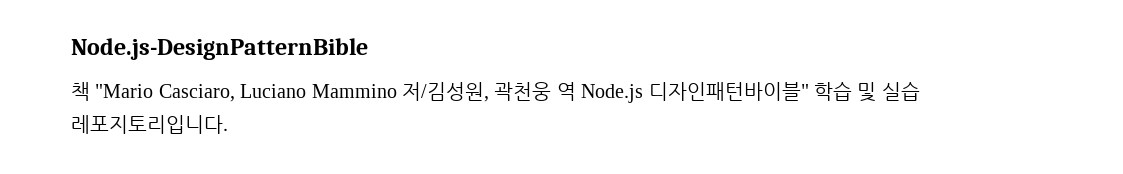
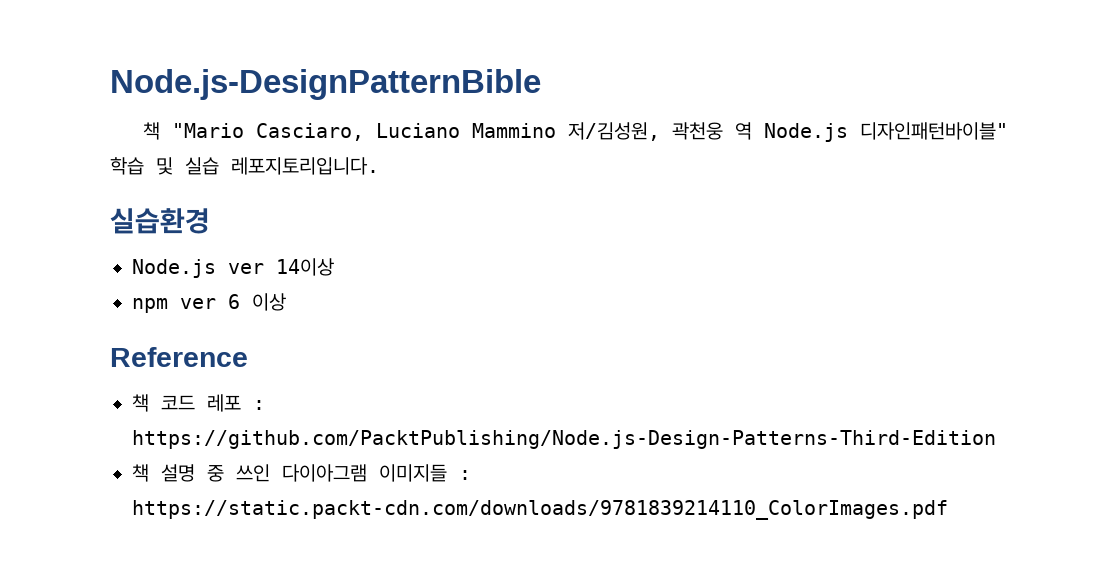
(228, 124) none -> [110,208,210,234] [132,258,334,278] [132,293,286,313] [110,347,248,367] [132,394,265,412] [132,430,996,449] [132,464,471,482] [132,500,948,520] // 실습환경 // Node.js ver 14이상 // npm ver 6 이상 // Reference // 책 코드 레포 : https://github.com/PacktPublishing/Node.js-Design-Patterns-Third-Edition // 책 설명 중 쓰인 다이아그램 이미지들 : https://static.packt-cdn.com/downloads/9781839214110_ColorImages.pdf

